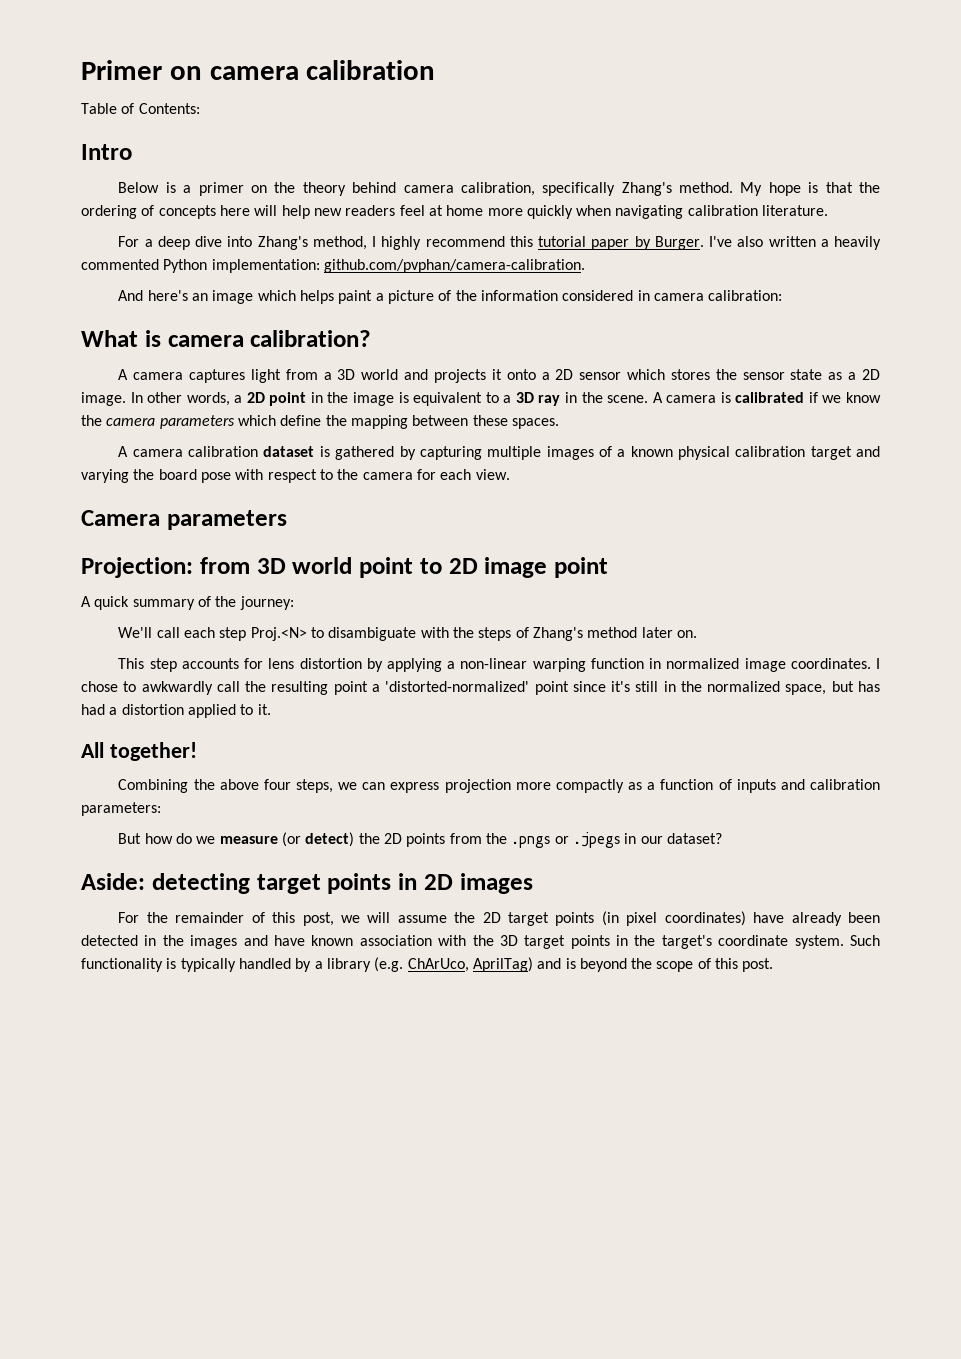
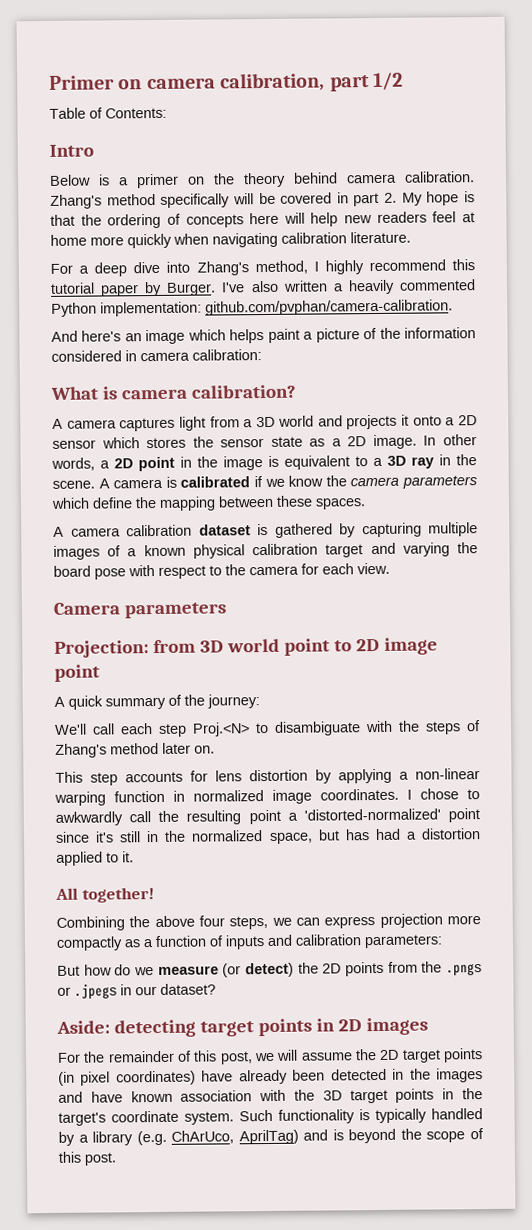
[306,60,436,80] calibration -> [220,72,403,92] calibration, part 1/2
[460,182,734,196] calibration, specifically Zhang's method. -> [404,171,475,183] [50,192,398,209] calibration. Zhang's method specifically will be covered in part 2.

